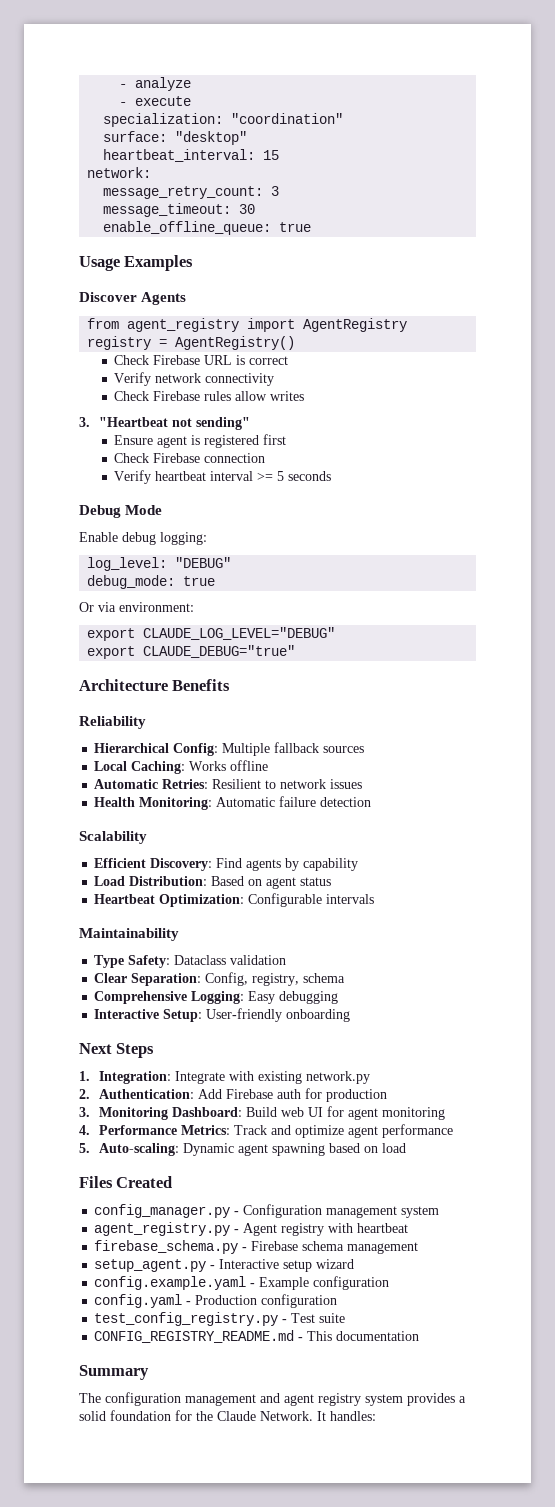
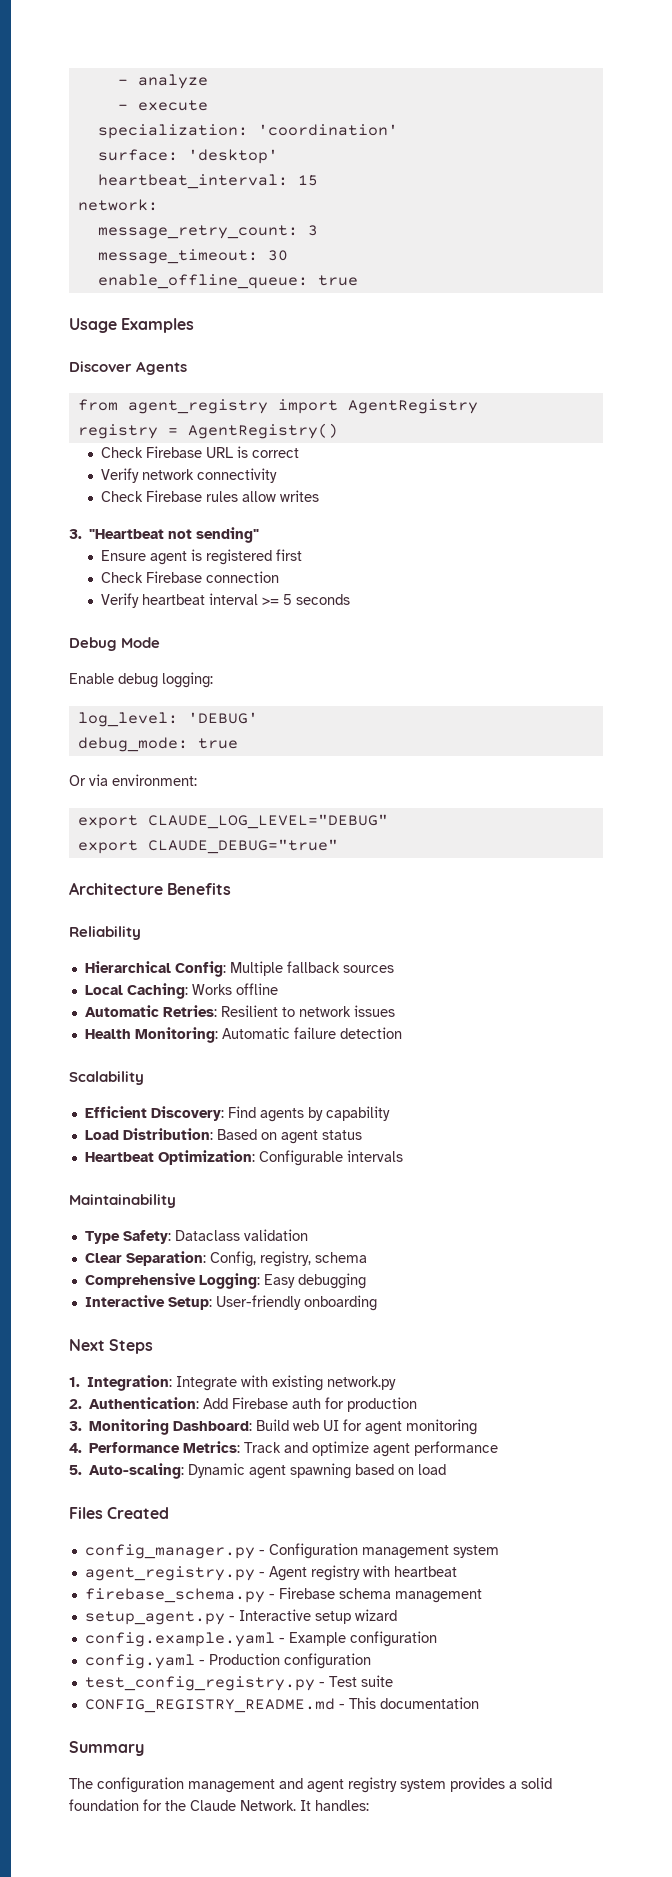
[231,113,344,124] "coordination" -> [257,124,398,136] 'coordination'
[175,131,248,145] "desktop" -> [187,149,278,164] 'desktop'
[175,557,232,568] "DEBUG" -> [187,712,258,724] 'DEBUG'

